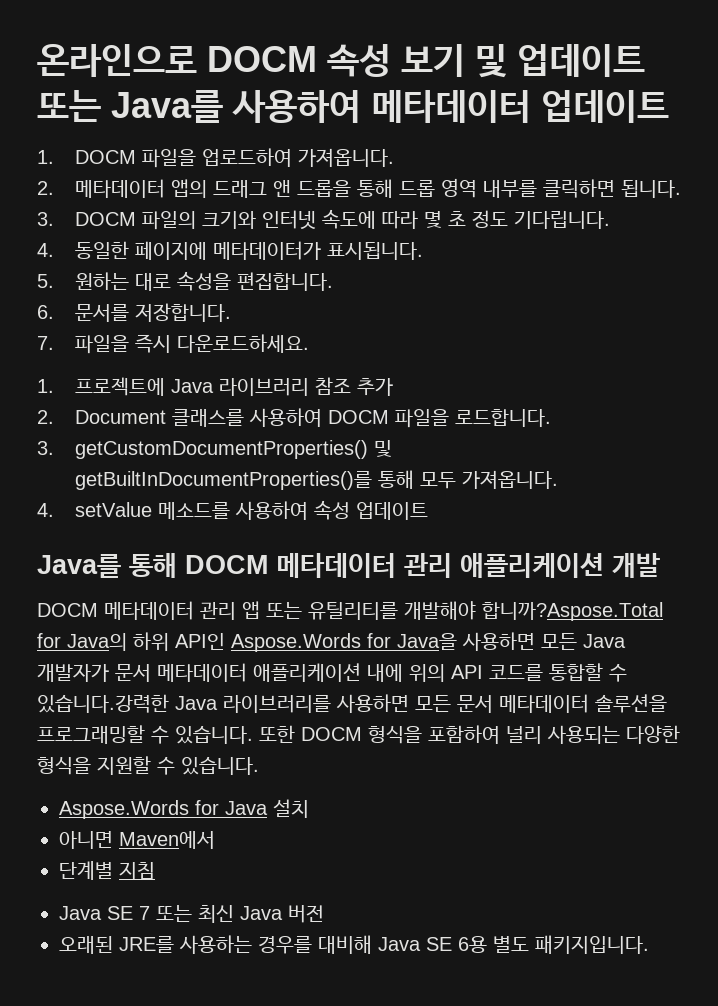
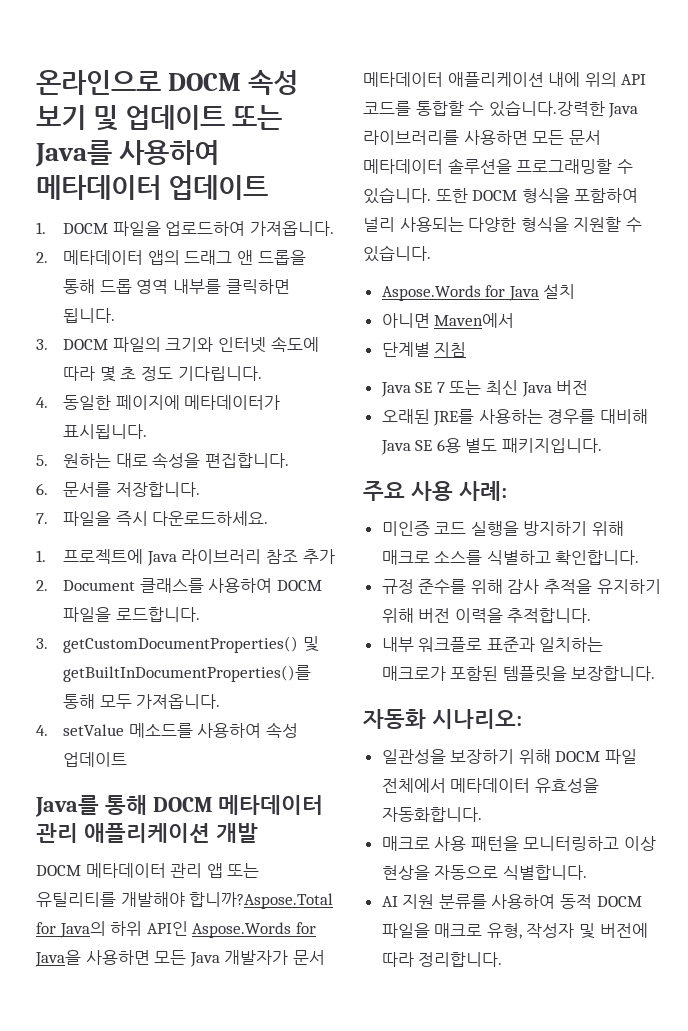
(649, 944) none -> [363,481,507,501] [381,521,625,536] [381,550,640,565] [381,579,661,594] [381,608,592,623] [381,637,604,652] [381,666,656,682] [363,709,522,729] [381,749,638,764] [381,778,599,793] [381,807,482,822] [381,836,657,851] [381,865,587,880] [381,894,642,909] [381,923,648,939] [381,952,503,967] // 주요 사용 사례: // 미인증 코드 실행을 방지하기 위해 매크로 소스를 식별하고 확인합니다. // 규정 준수를 위해 감사 추적을 유지하기 위해 버전 이력을 추적합니다. // 내부 워크플로 표준과 일치하는 매크로가 포함된 템플릿을 보장합니다. // 자동화 시나리오: // 일관성을 보장하기 위해 DOCM 파일 전체에서 메타데이터 유효성을 자동화합니다. // 매크로 사용 패턴을 모니터링하고 이상 현상을 자동으로 식별합니다. // AI 지원 분류를 사용하여 동적 DOCM 파일을 매크로 유형, 작성자 및 버전에 따라 정리합니다.

